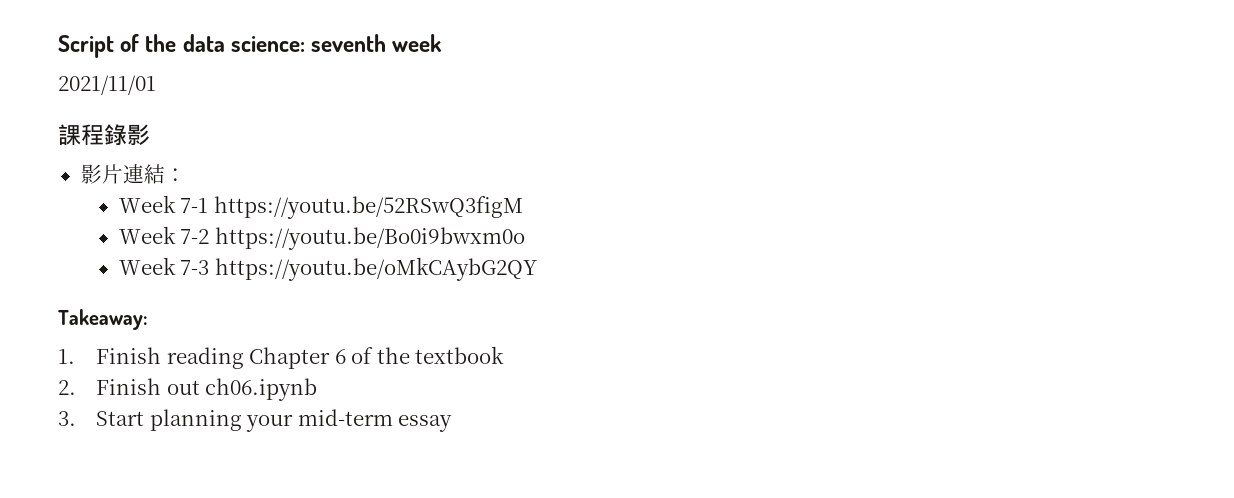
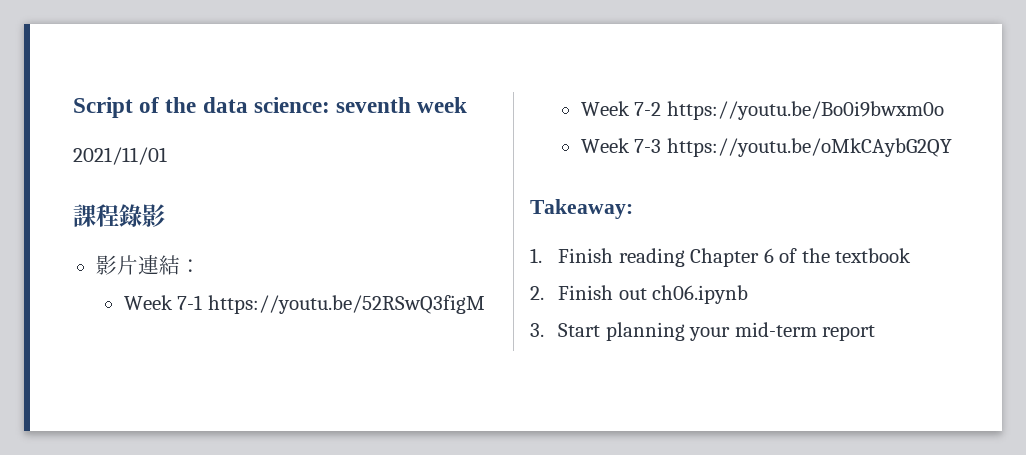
[398,415,453,432] essay -> [822,325,876,341] report

